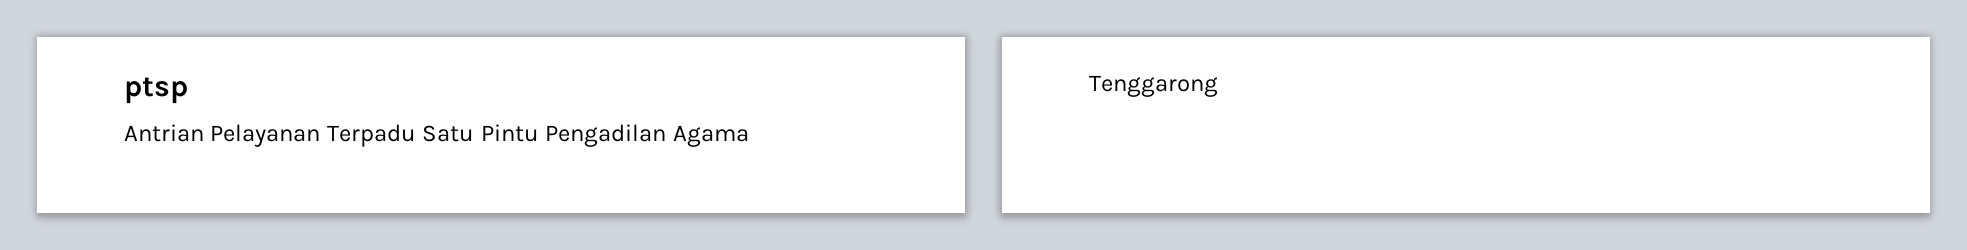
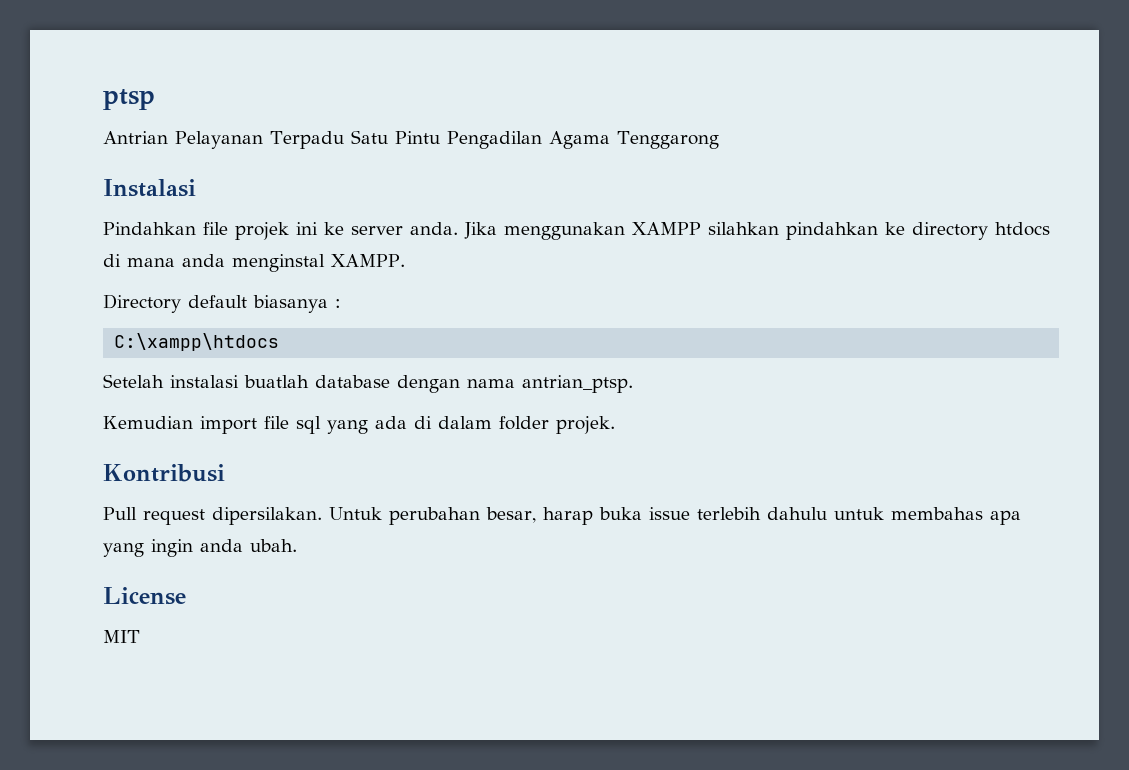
(1218, 86) none -> [103,179,196,197] [103,222,1050,240] [103,254,405,272] [103,294,341,313] [114,333,280,351] [103,374,633,393] [103,416,615,434] [103,464,225,482] [103,507,1021,525] [103,539,297,557] [103,587,186,605] [103,630,140,643] // Instalasi // Pindahkan file projek ini ke server anda. Jika menggunakan XAMPP silahkan pindahkan ke directory htdocs di mana anda menginstal XAMPP. // Directory default biasanya : // C:\xampp\htdocs // Setelah instalasi buatlah database dengan nama antrian_ptsp. // Kemudian import file sql yang ada di dalam folder projek. // Kontribusi // Pull request dipersilakan. Untuk perubahan besar, harap buka issue terlebih dahulu untuk membahas apa yang ingin anda ubah. // License // MIT

